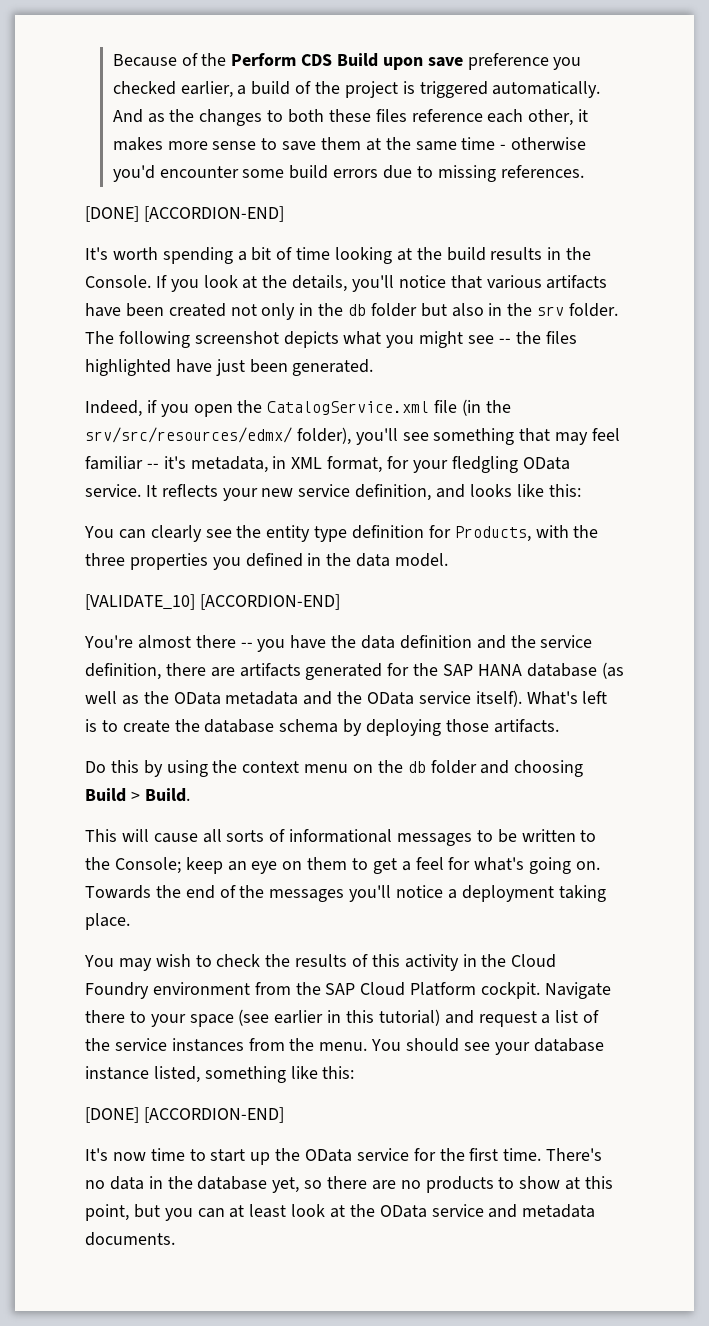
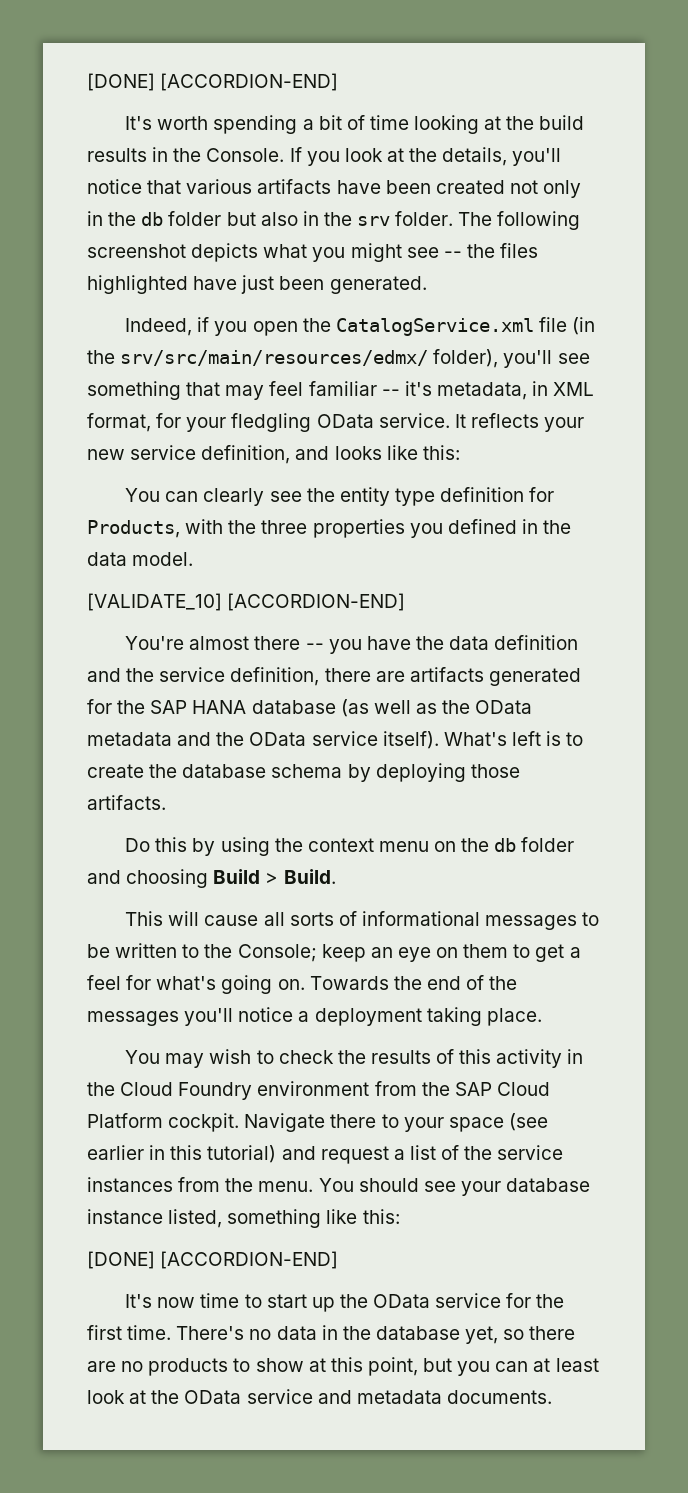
[112,53,582,70] [112,81,601,98] [112,109,589,126] [112,137,587,151] [112,165,584,182] Because of the Perform CDS Build upon save preference you checked earlier, a build of the project is triggered automatically. And as the changes to both these files reference each other, it makes more sense to save them at the same time - otherwise you'd encounter some build errors due to missing references. // -> (87, 82) none
[85,427,292,443] srv/src/resources/edmx/ -> [120,350,429,366] srv/src/main/resources/edmx/

